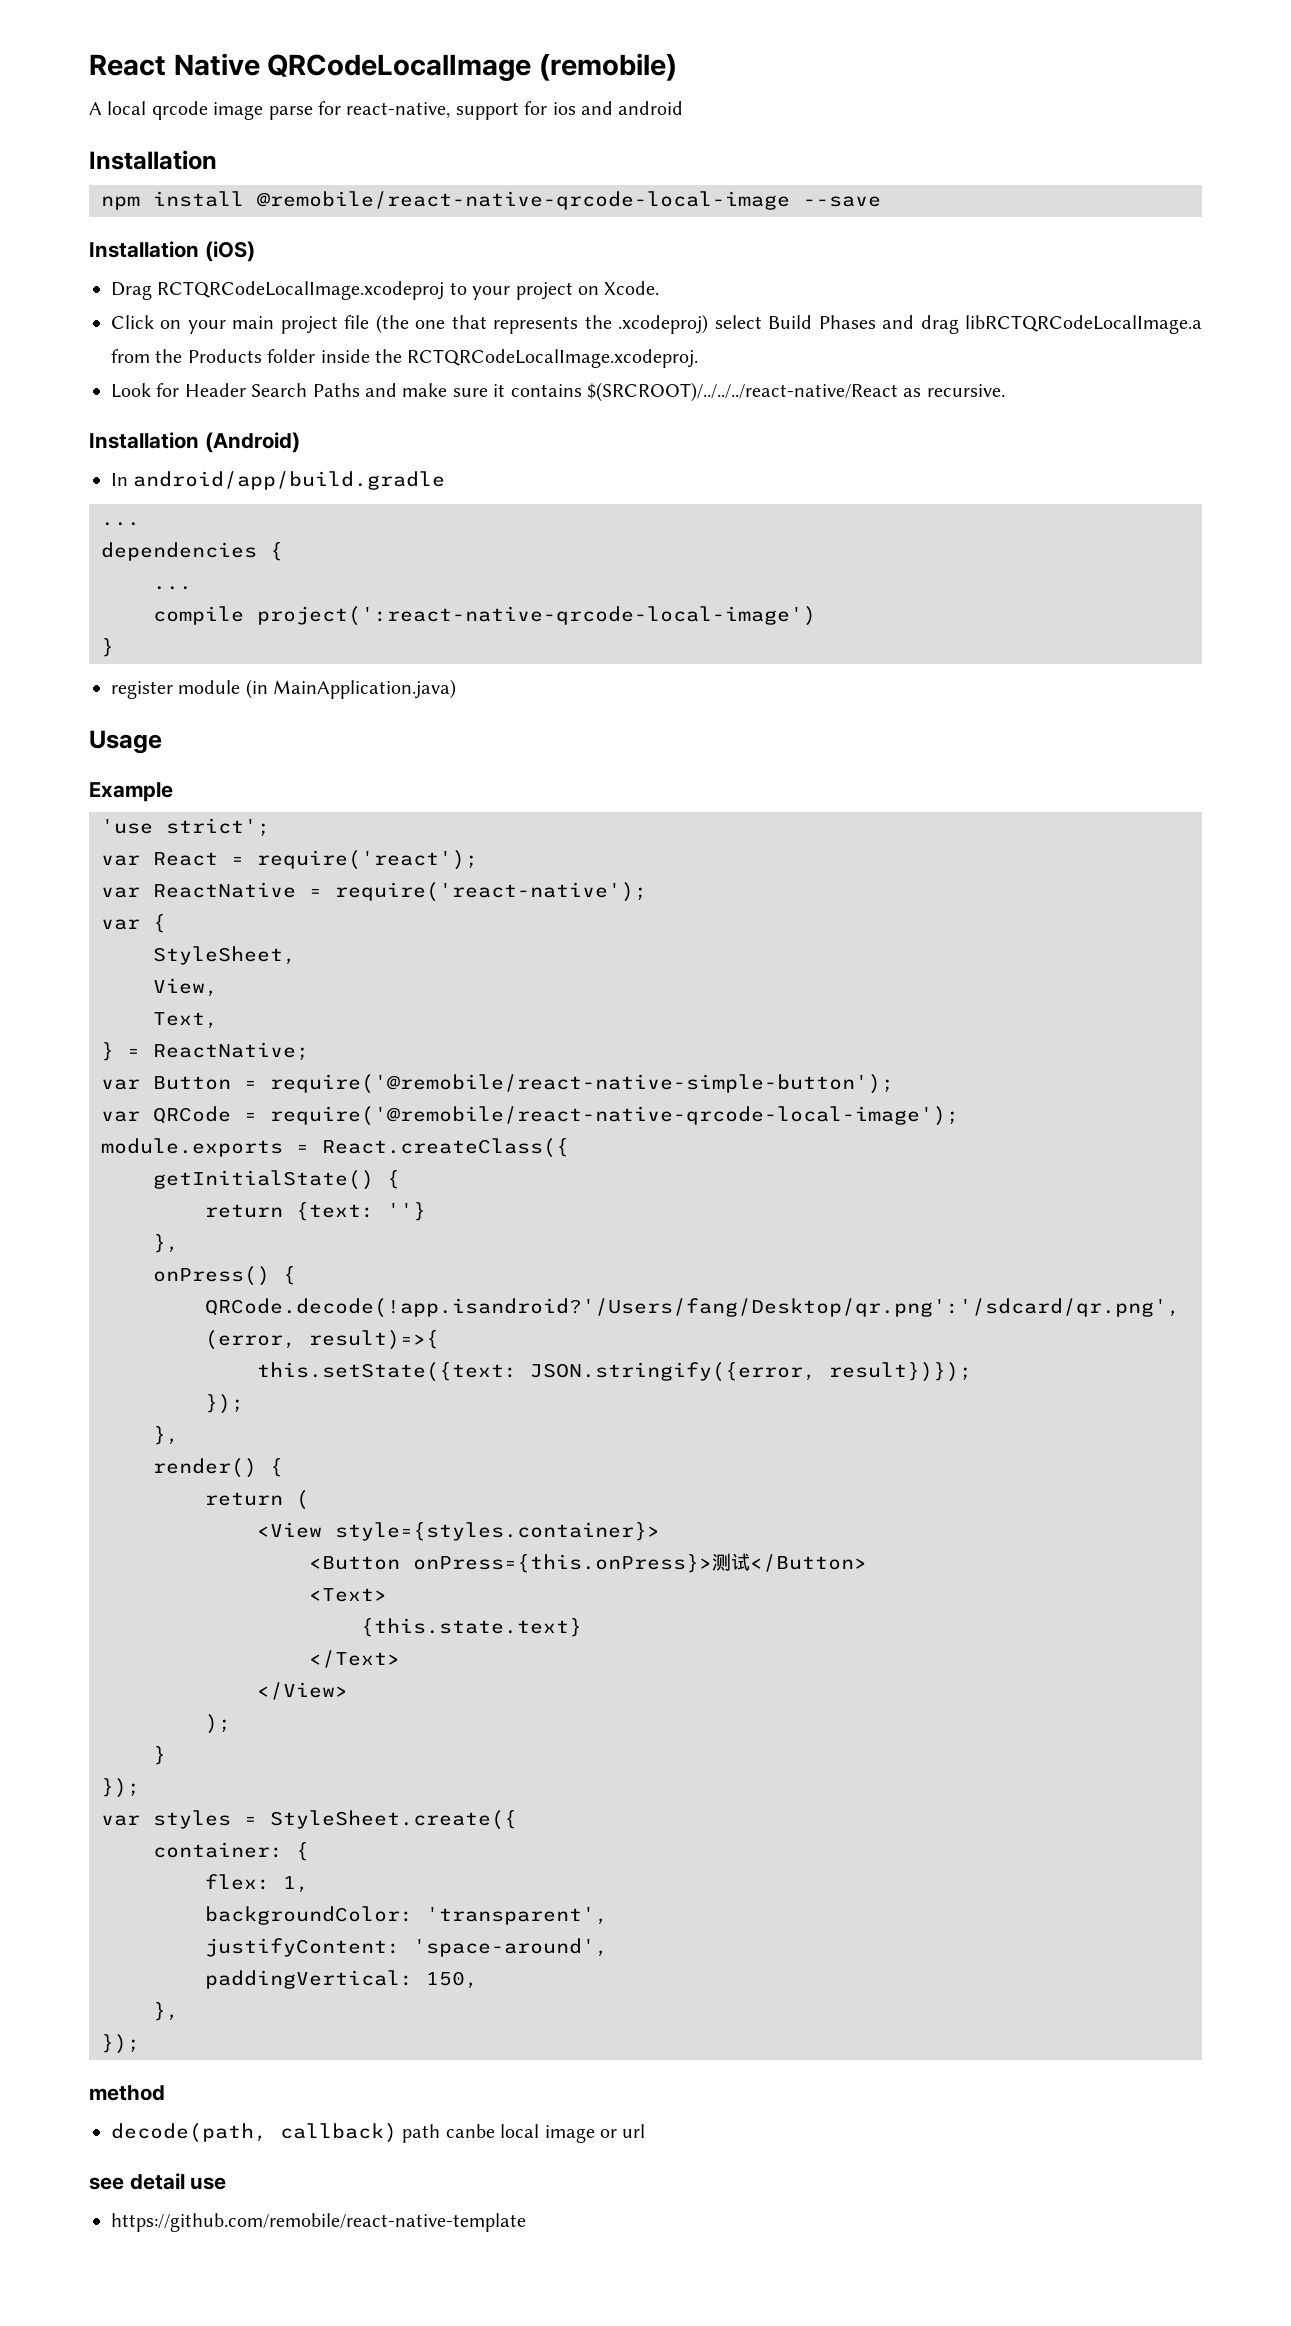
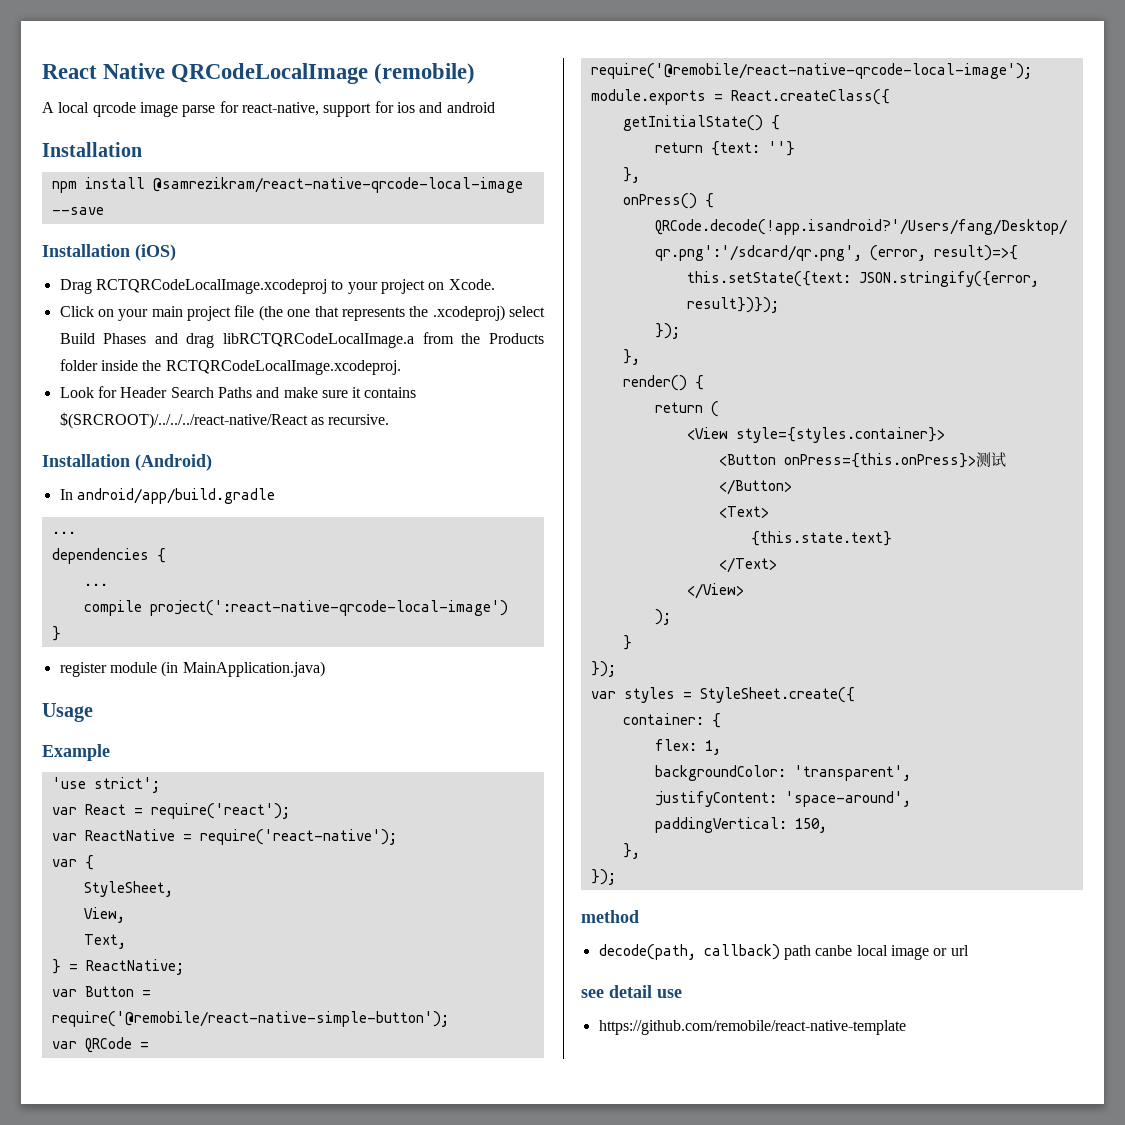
[257,191,790,210] @remobile/react-native-qrcode-local-image -> [152,177,523,193] @samrezikram/react-native-qrcode-local-image

